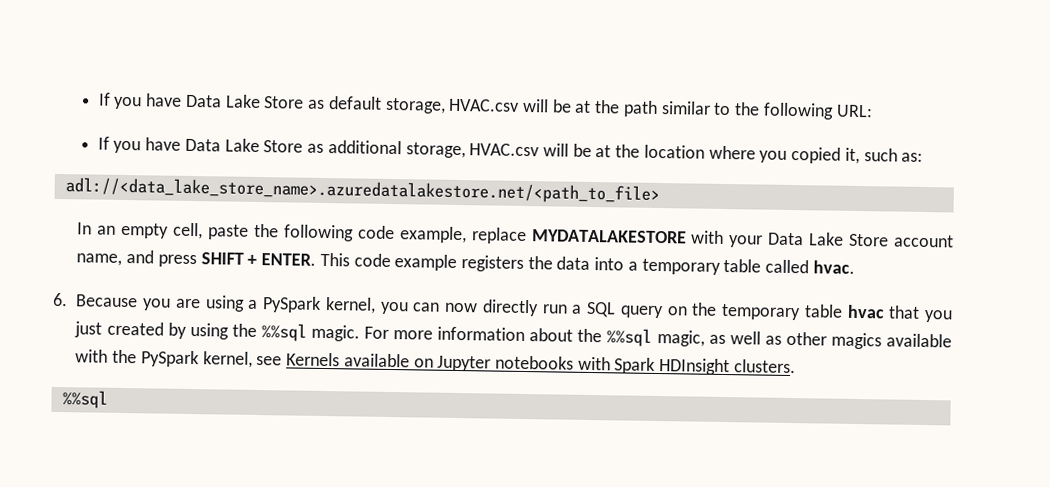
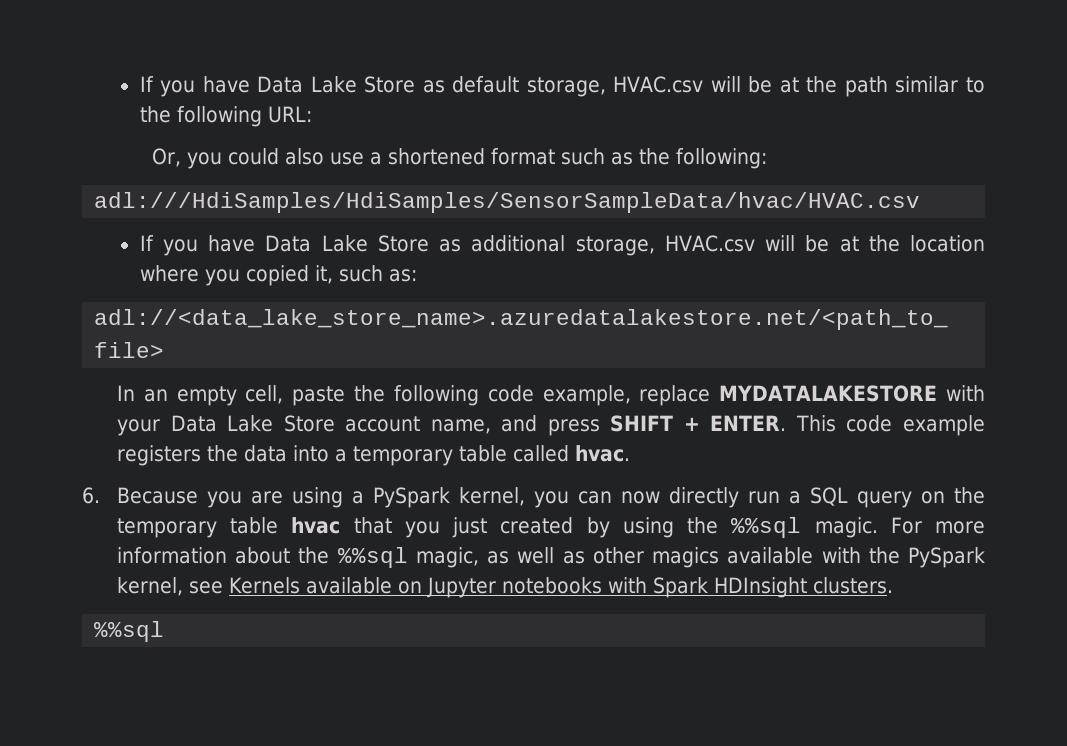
(873, 111) none -> [151,148,767,169] [94,192,921,213] // Or, you could also use a shortened format such as the following: // adl:///HdiSamples/HdiSamples/SensorSampleData/hvac/HVAC.csv

